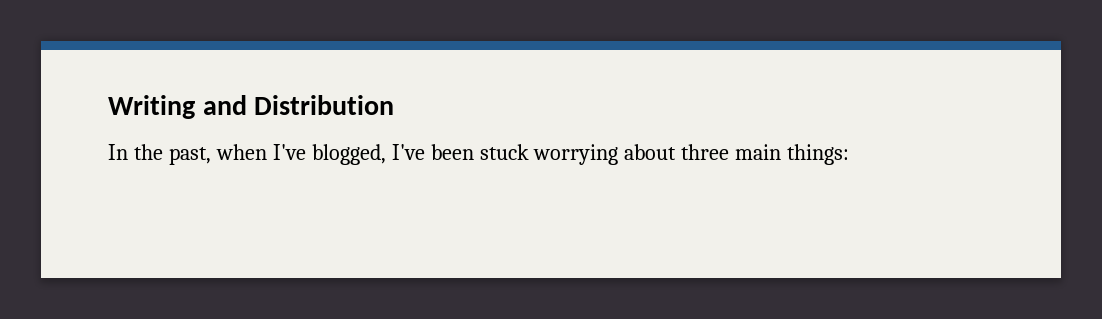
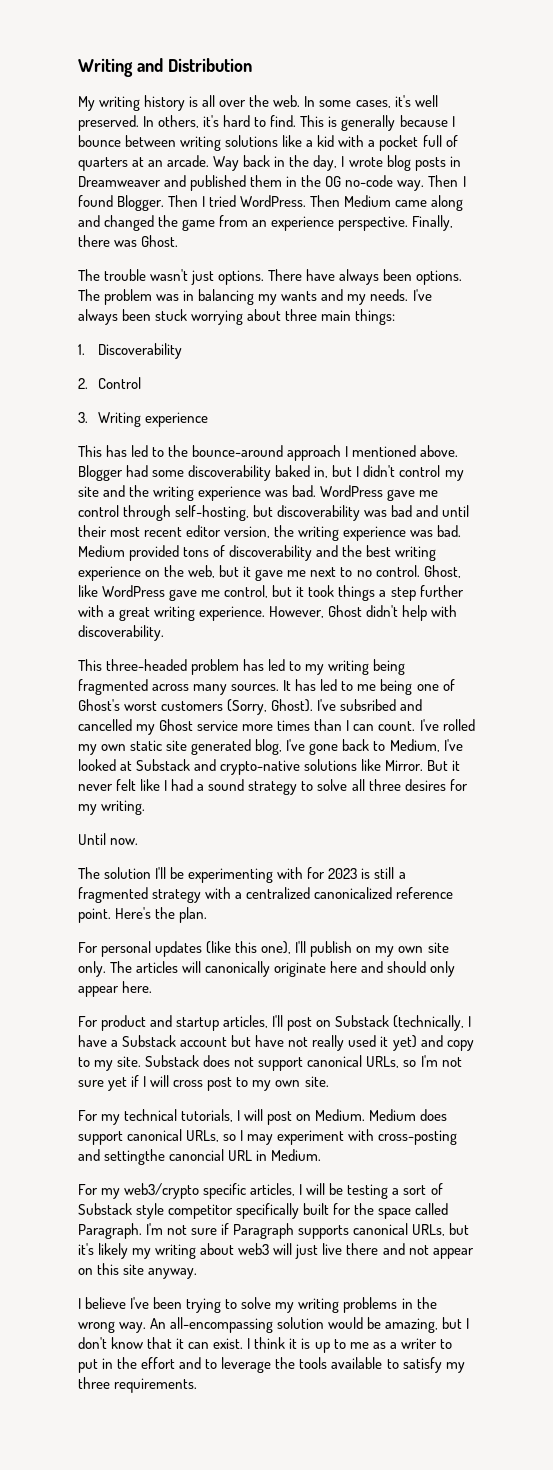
[108,144,425,165] In the past, when I've blogged, I've -> [78,95,438,111] [78,115,455,131] [78,135,458,151] [78,155,461,171] [78,175,466,191] [78,195,464,211] [78,215,454,231] [78,235,179,247] [78,269,463,285] [78,289,432,305] [78,309,118,325] My writing history is all over the web. In some cases, it's well preserved. In others, it's hard to find. This is generally because I bounce between writing solutions like a kid with a pocket full of quarters at an arcade. Way back in the day, I wrote blog posts in Dreamweaver and published them in the OG no-code way. Then I found Blogger. Then I tried WordPress. Then Medium came along and changed the game from an experience perspective. Finally, there was Ghost. // The trouble wasn't just options. There have always been options. The problem was in balancing my wants and my needs. I've always
(850, 154) none -> [78,343,182,359] [78,377,141,389] [78,412,209,427] [78,445,459,461] [78,465,464,481] [78,485,439,501] [78,505,470,521] [78,525,462,541] [78,545,437,561] [78,565,461,581] [78,585,464,601] [78,605,458,621] [78,625,164,641] [78,659,406,675] [78,679,455,695] [78,699,423,715] [78,719,475,735] [78,739,463,755] [78,759,461,775] [78,779,468,795] [78,800,146,815] [78,833,139,845] [78,867,406,883] [78,887,454,903] [78,907,208,923] [78,941,449,957] [78,961,456,977] [78,981,153,997] [78,1015,472,1031] [78,1035,474,1051] [78,1055,462,1071] [78,1075,329,1091] [78,1109,448,1125] [78,1129,458,1145] [78,1149,322,1165] [78,1183,443,1199] [78,1203,449,1219] [78,1223,470,1239] [78,1243,474,1259] [78,1263,198,1279] [78,1297,437,1313] [78,1317,470,1333] [78,1337,452,1353] [78,1357,465,1373] [78,1377,198,1393] // 1. Discoverability // 2. Control // 3. Writing experience // This has led to the bounce-around approach I mentioned above. Blogger had some discoverability baked in, but I didn't control my site and the writing experience was bad. WordPress gave me control through self-hosting, but discoverability was bad and until their most recent editor version, the writing experience was bad. Medium provided tons of discoverability and the best writing experience on the web, but it gave me next to no control. Ghost, like WordPress gave me control, but it took things a step further with a great writing experience. However, Ghost didn't help with discoverability. // This three-headed problem has led to my writing being fragmented across many sources. It has led to me being one of Ghost's worst customers (Sorry, Ghost). I've subsribed and cancelled my Ghost service more times than I can count. I've rolled my own static site generated blog, I've gone back to Medium, I've looked at Substack and crypto-native solutions like Mirror. But it never felt like I had a sound strategy to solve all three desires for my writing. // Until now. // The solution I'll be experimenting with for 2023 is still a fragmented strategy with a centralized canonicalized reference point. Here's the plan. // For personal updates (like this one), I'll publish on my own site only. The articles will canonically originate here and should only appear here. // For product and startup articles, I'll post on Substack (technically, I have a Substack account but have not really used it yet) and copy to my site. Substack does not support canonical URLs, so I'm not sure yet if I will cross post to my own site. // For my technical tutorials, I will post on Medium. Medium does support canonical URLs, so I may experiment with cross-posting and settingthe canoncial URL in Medium. // For my web3/crypto specific articles, I will be testing a sort of Substack style competitor specifically built for the space called Paragraph. I'm not sure if Paragraph supports canonical URLs, but it's likely my writing about web3 will just live there and not appear on this site anyway. // I believe I've been trying to solve my writing problems in the wrong way. An all-encompassing solution would be amazing, but I don't know that it can exist. I think it is up to me as a writer to put in the effort and to leverage the tools available to satisfy my three requirements.

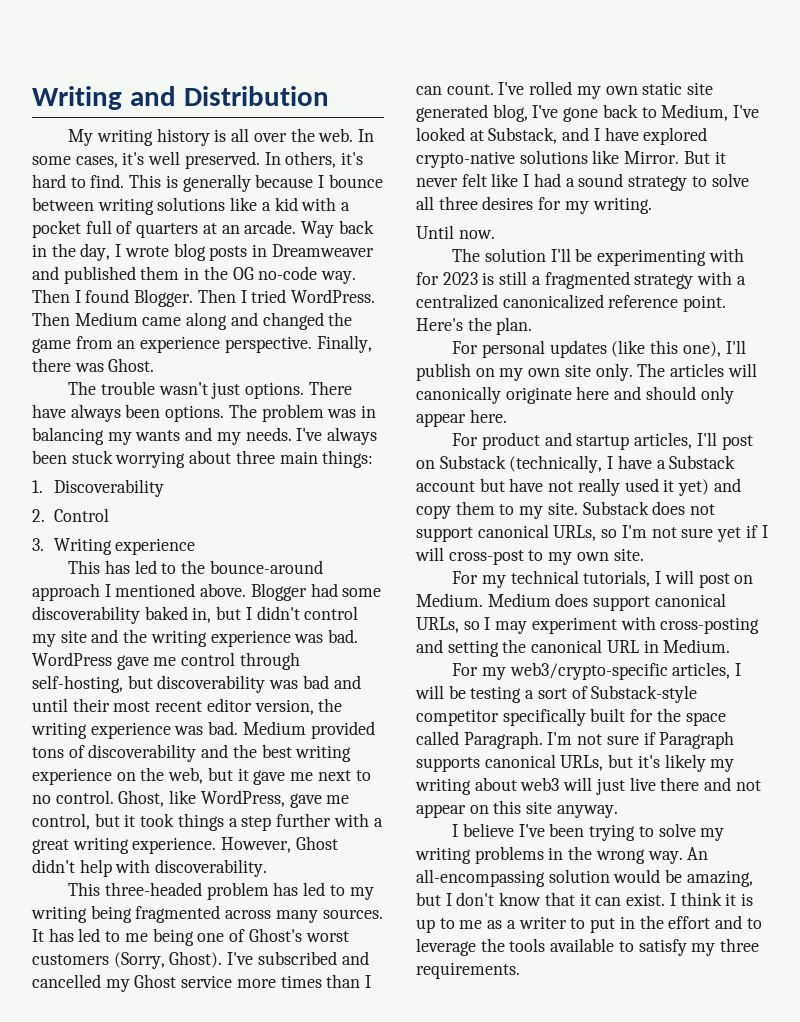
[102,585,166,597] WordPress -> [200,790,285,807] WordPress,
[340,699,397,711] subsribed -> [257,951,337,965] subscribed
[136,759,217,771] Substack and -> [488,127,708,145] Substack, and I have explored
(474, 1045) none -> [455,501,495,515] them
[173,1077,233,1091] cross post -> [448,550,524,565] cross-post
[104,1149,225,1165] settingthe canoncial -> [447,639,603,657] setting the canonical
[124,1183,247,1199] web3/crypto specific -> [509,662,668,680] web3/crypto-specific
[78,1203,165,1219] Substack style -> [591,685,698,703] Substack-style

